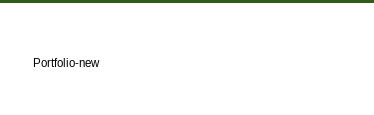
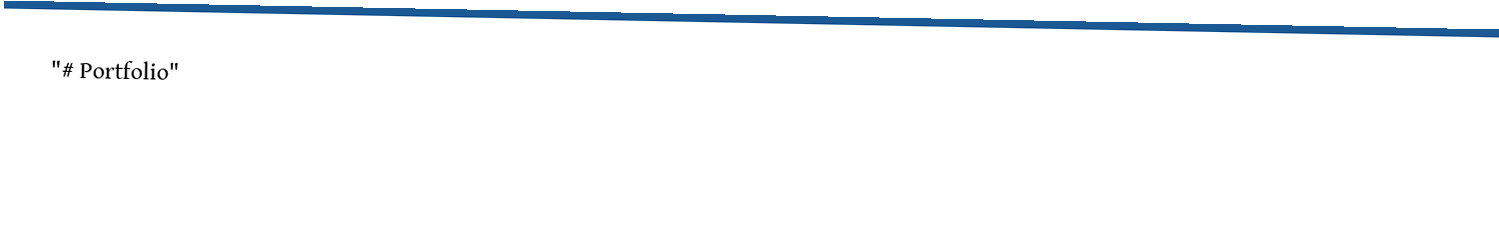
[33,58,100,67] Portfolio-new -> [50,60,181,80] "# Portfolio"

